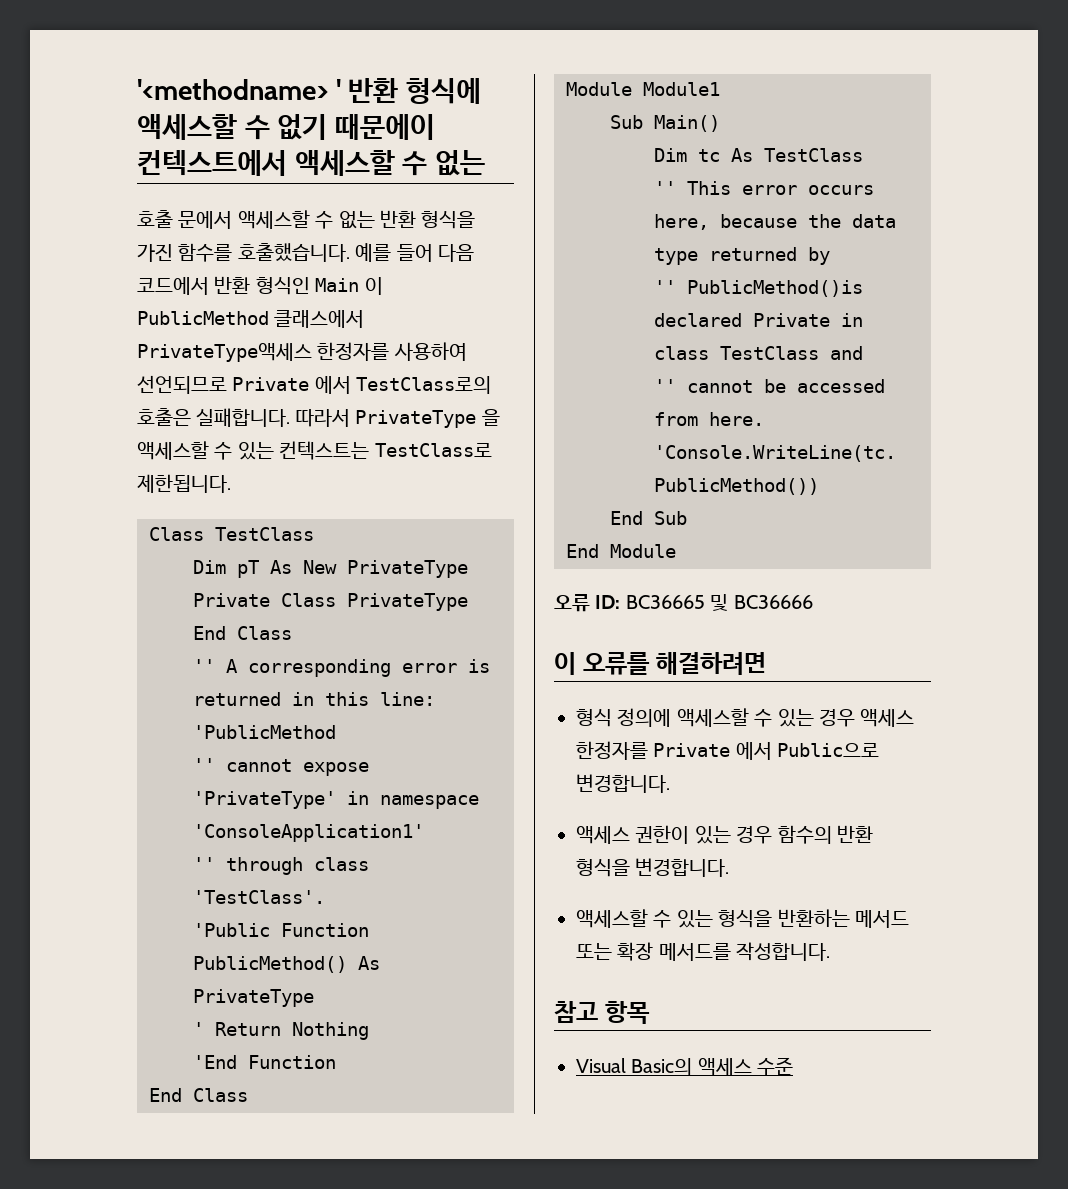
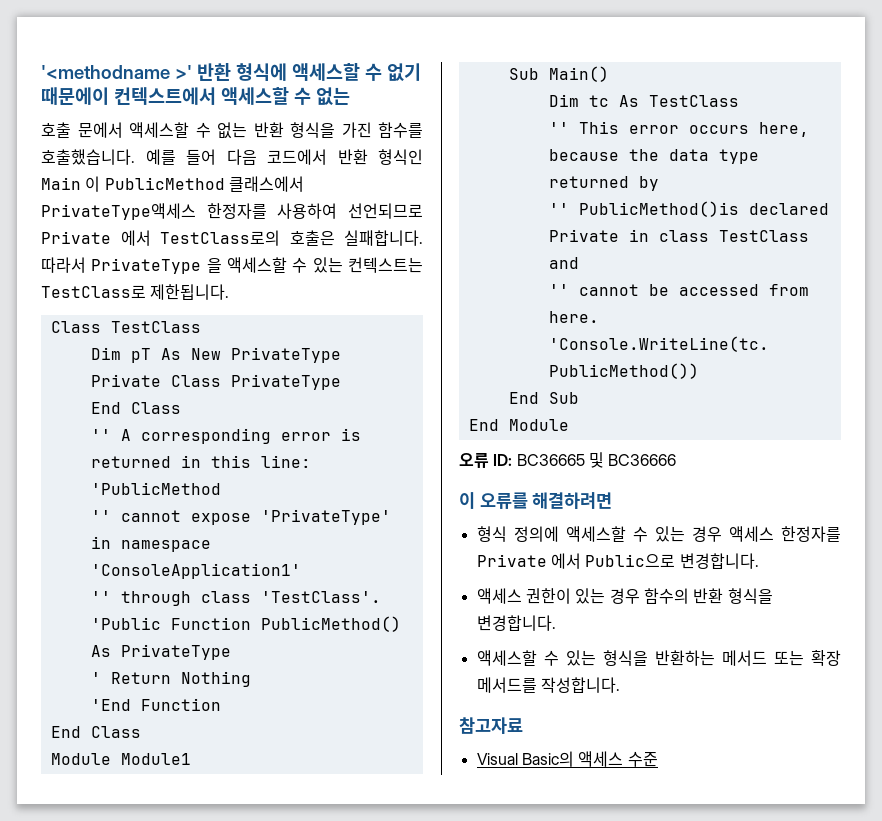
[137,79,341,100] '<methodname> ' -> [41,65,192,79] '<methodname >'
[554,1001,650,1024] 참고 항목 -> [459,717,523,734] 참고자료

